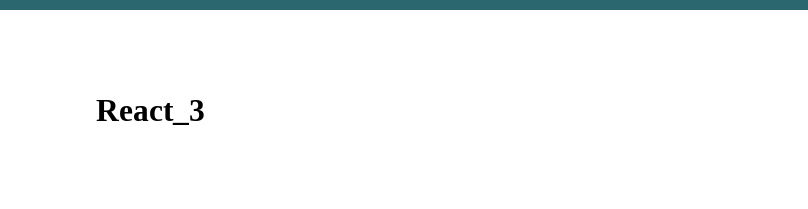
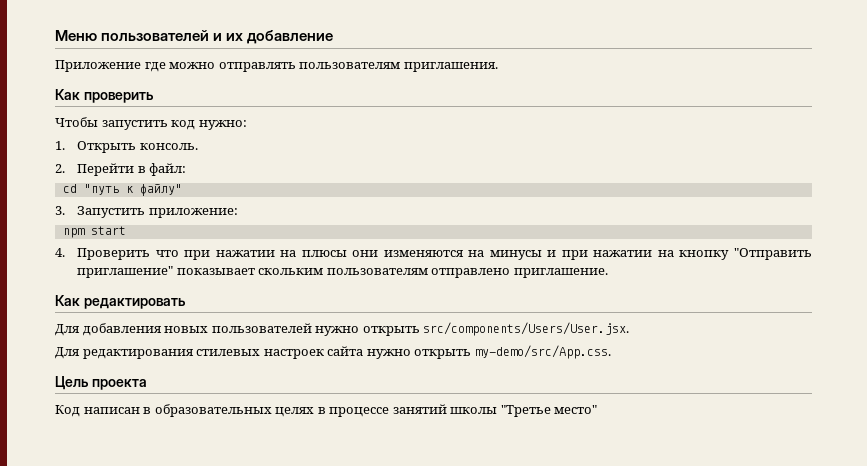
[96,100,205,125] React_3 -> [55,30,334,44] [55,60,498,72] [55,89,154,103] [55,117,247,130] [55,141,198,153] [55,163,187,176] [62,184,182,196] [55,206,238,218] [62,226,126,238] [55,248,812,260] [77,266,608,278] [55,295,186,309] [55,322,630,336] [55,345,611,359] [55,376,147,390] [55,404,598,417] Меню пользователей и их добавление // Приложение где можно отправлять пользователям приглашения. // Как проверить // Чтобы запустить код нужно: // 1. Открыть консоль. // 2. Перейти в файл: // cd "путь к файлу" // 3. Запустить приложение: // npm start // 4. Проверить что при нажатии на плюсы они изменяются на минусы и при нажатии на кнопку "Отправить приглашение" показывает скольким пользователям отправлено приглашение. // Как редактировать // Для добавления новых пользователей нужно открыть src/components/Users/User.jsx. // Для редактирования стилевых настроек сайта нужно открыть my-demo/src/App.css. // Цель проекта // Код написан в образовательных целях в процессе занятий школы "Третье место"

